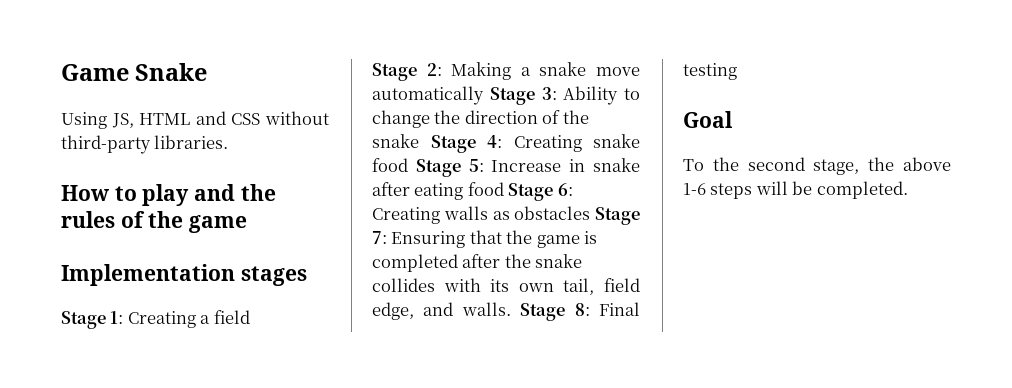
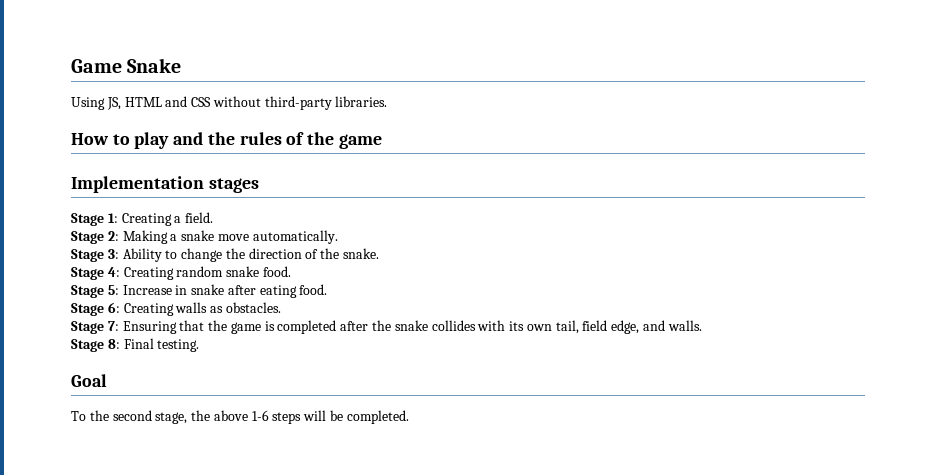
[213,310,250,324] field -> [185,212,214,223] field.
[372,86,484,105] automatically -> [252,230,338,244] automatically. //
[372,134,419,148] snake -> [343,248,380,259] snake. //
[593,134,640,148] [372,158,408,172] snake food -> [176,266,291,277] random snake food. //
[467,182,504,196] food -> [299,284,328,295] food. //
[514,206,591,220] obstacles -> [225,302,281,313] obstacles. //
(511, 309) none -> (702, 325) //
[683,63,737,80] testing -> [157,339,200,352] testing.

